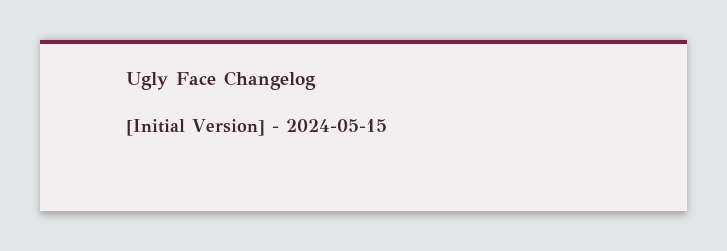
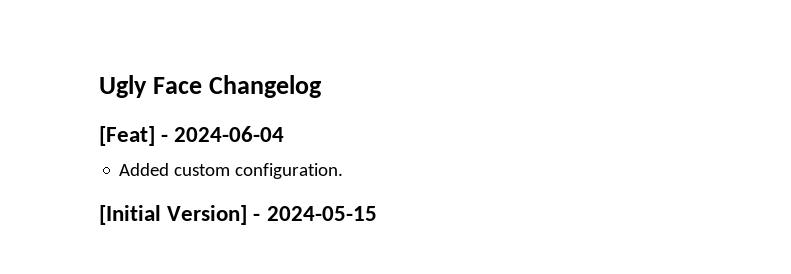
(316, 80) none -> [99,126,285,146] [119,163,344,179] // [Feat] - 2024-06-04 // Added custom configuration.

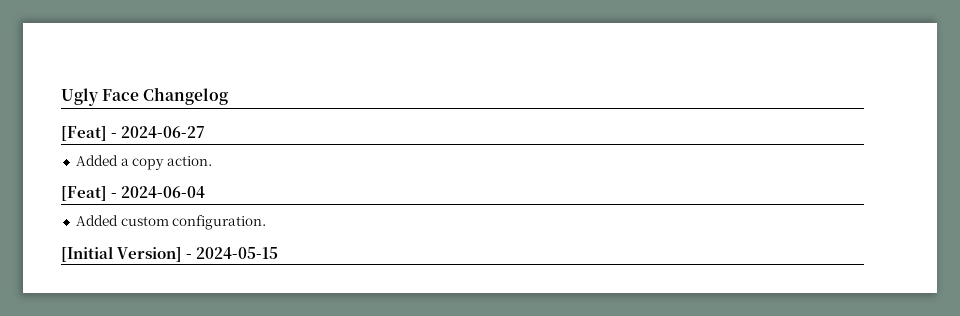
(323, 86) none -> [61,126,206,141] [75,155,212,170] // [Feat] - 2024-06-27 // Added a copy action.

